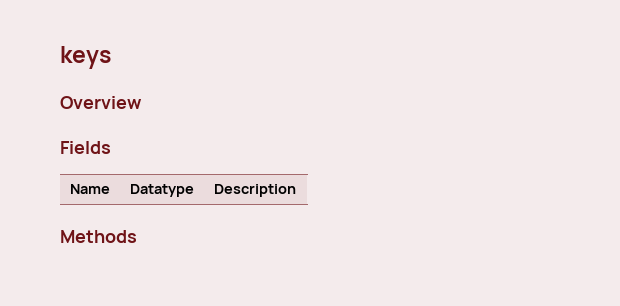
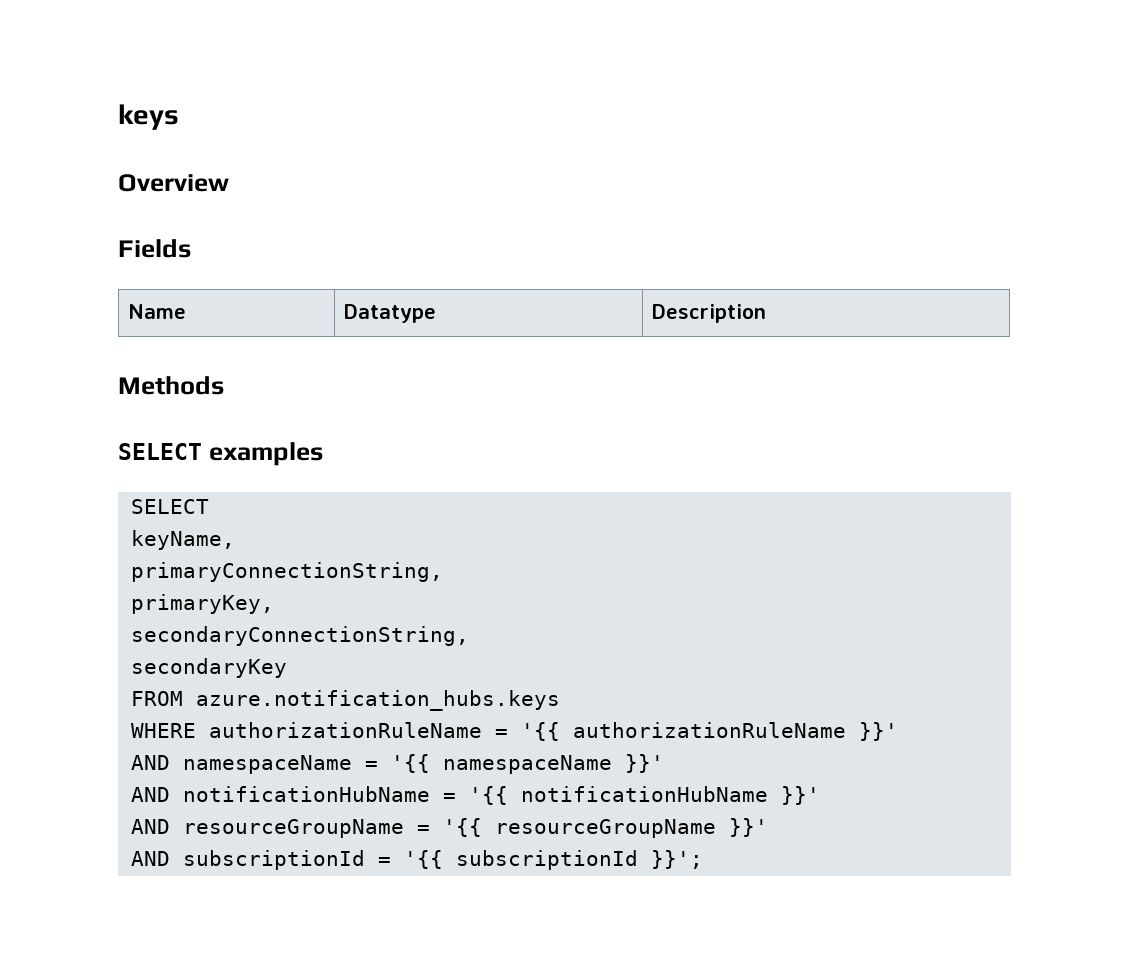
(137, 236) none -> [118,442,323,466] [131,499,210,514] [131,530,236,550] [131,562,444,582] [131,594,275,614] [131,626,470,646] [131,658,288,678] [131,690,561,711] [131,722,899,741] [131,754,665,774] [131,786,821,805] [131,818,769,838] [131,850,704,870] // SELECT examples // SELECT // keyName, // primaryConnectionString, // primaryKey, // secondaryConnectionString, // secondaryKey // FROM azure.notification_hubs.keys // WHERE authorizationRuleName = '{{ authorizationRuleName }}' // AND namespaceName = '{{ namespaceName }}' // AND notificationHubName = '{{ notificationHubName }}' // AND resourceGroupName = '{{ resourceGroupName }}' // AND subscriptionId = '{{ subscriptionId }}';

